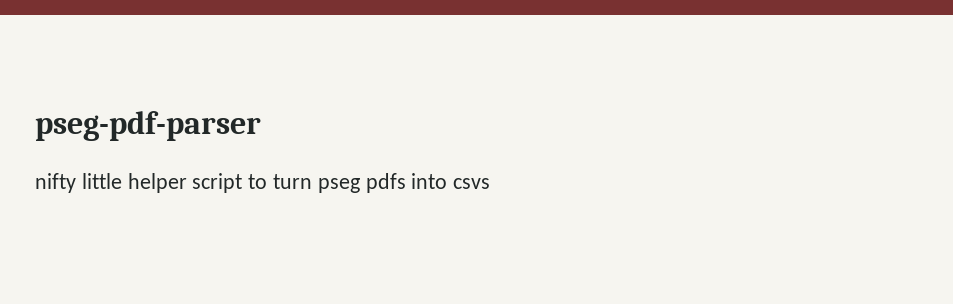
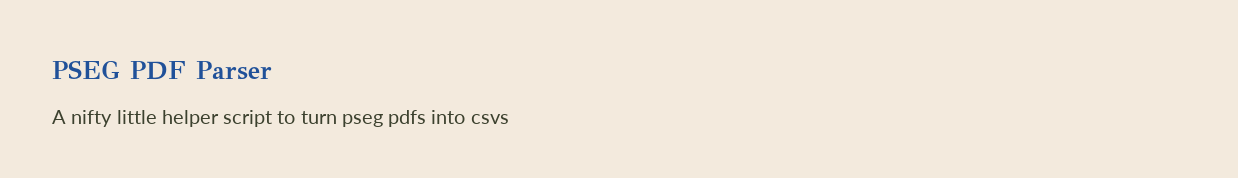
[35,111,261,141] pseg-pdf-parser // -> [52,60,272,80] [52,110,66,124] PSEG PDF Parser // A

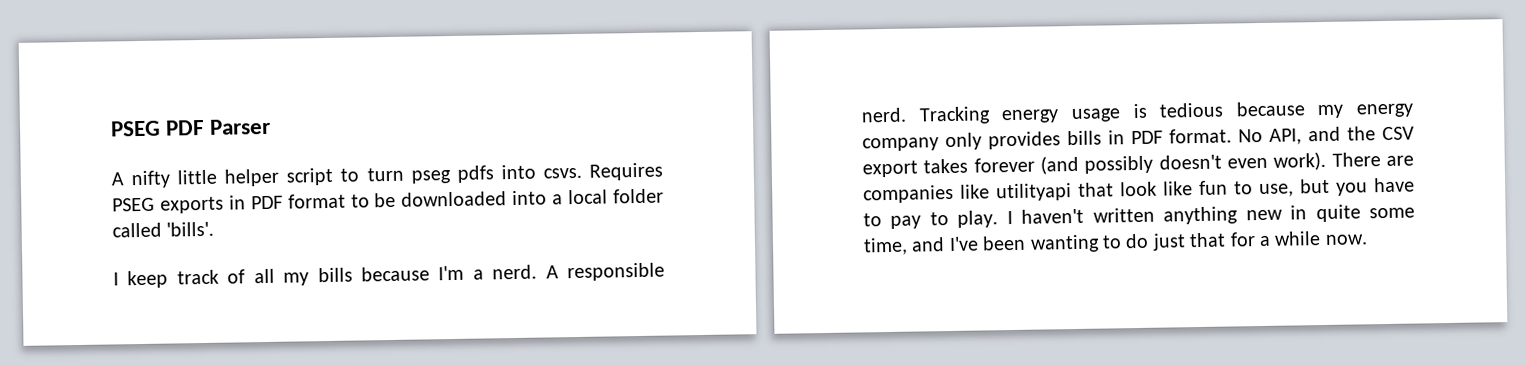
[470,114,509,124] csvs -> [542,162,664,181] [112,188,665,214] [112,221,215,238] [113,262,665,289] [861,101,1414,125] [862,126,1415,152] [862,151,1414,178] [863,177,1415,204] [863,204,1415,229] [863,231,1368,256] csvs. Requires PSEG exports in PDF format to be downloaded into a local folder called 'bills'. // I keep track of all my bills because I'm a nerd. A responsible nerd. Tracking energy usage is tedious because my energy company only provides bills in PDF format. No API, and the CSV export takes forever (and possibly doesn't even work). There are companies like utilityapi that look like fun to use, but you have to pay to play. I haven't written anything new in quite some time, and I've been wanting to do just that for a while now.

